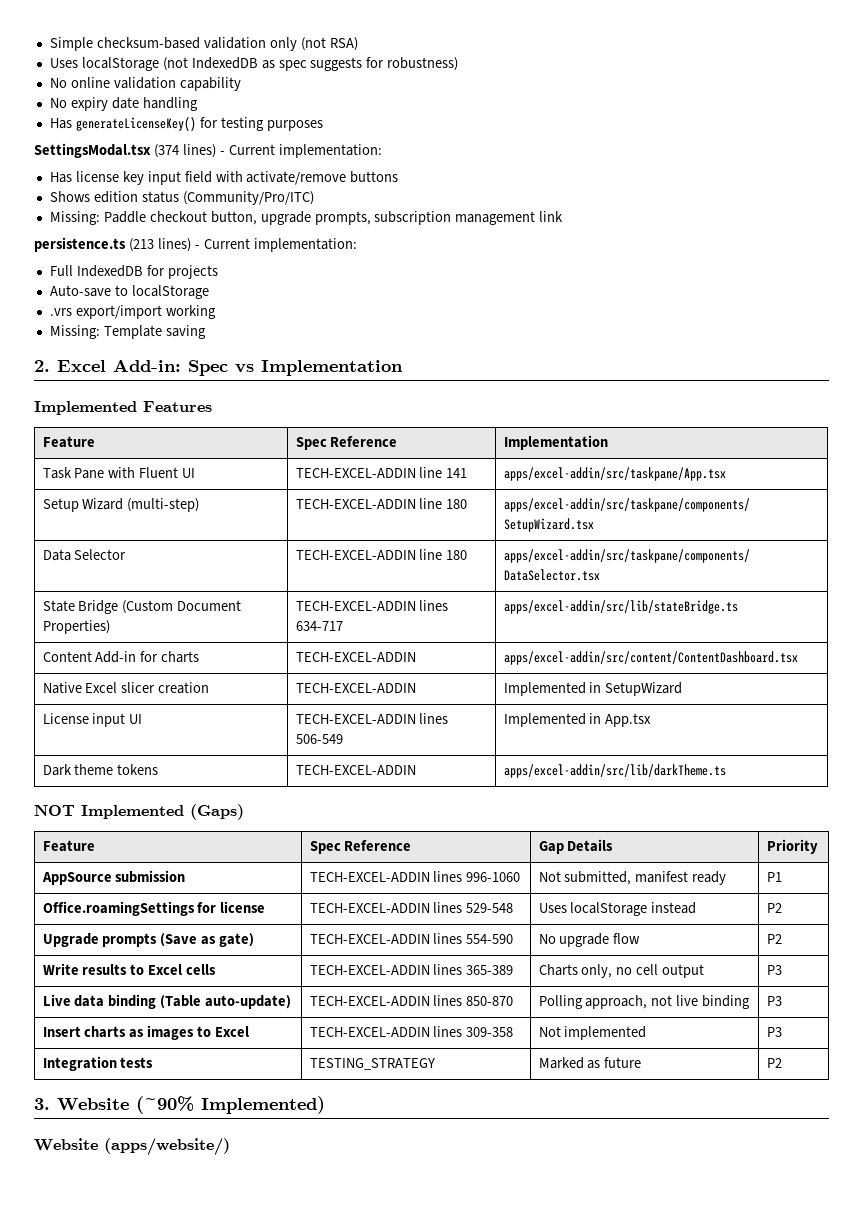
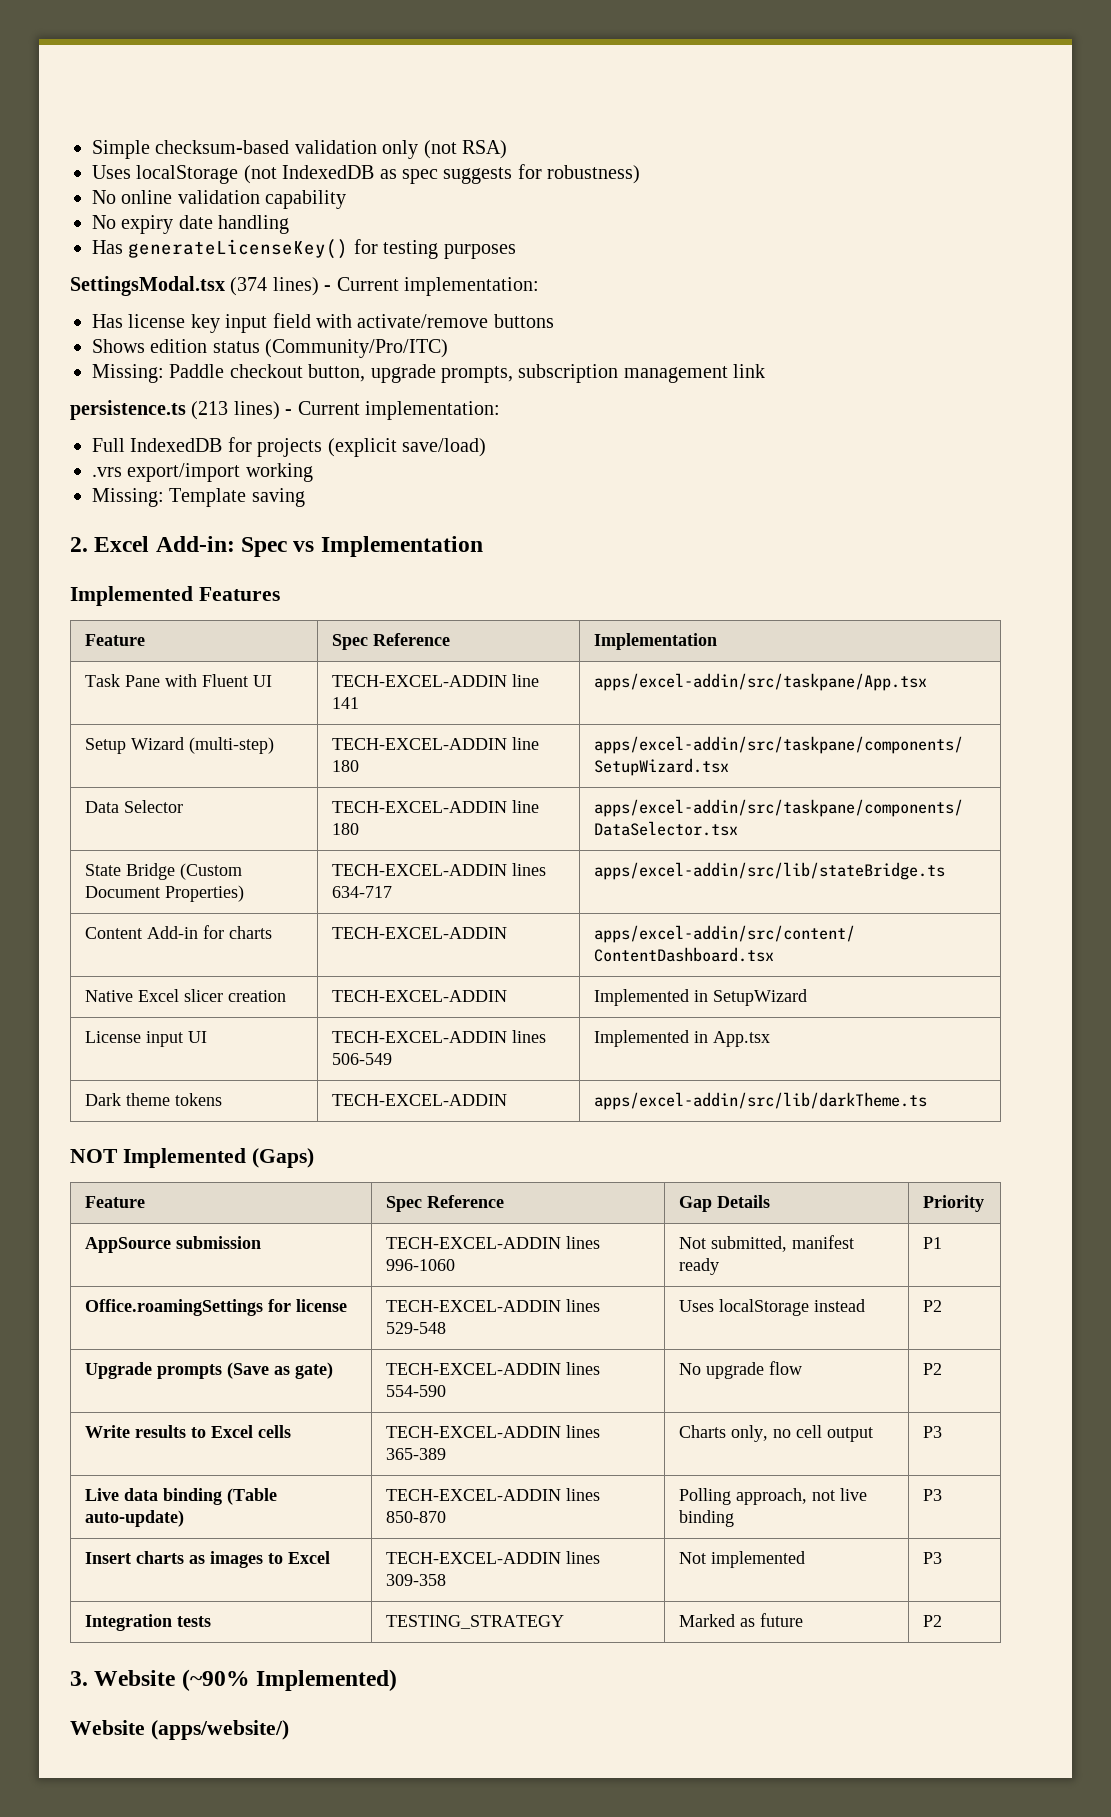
[49,285,209,299] // Auto-save to localStorage -> [327,438,486,457] (explicit save/load)

